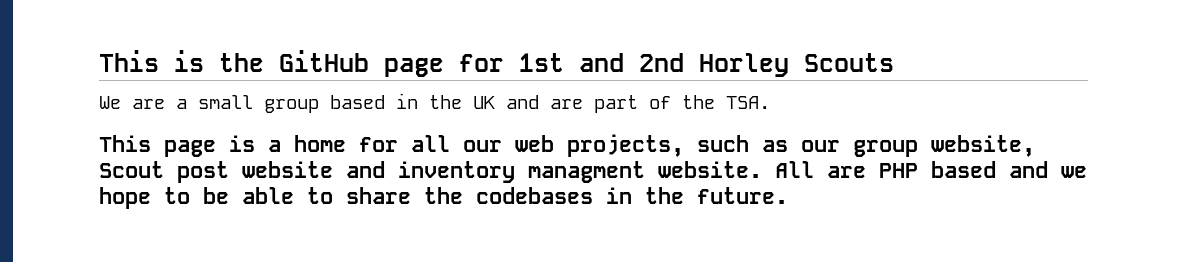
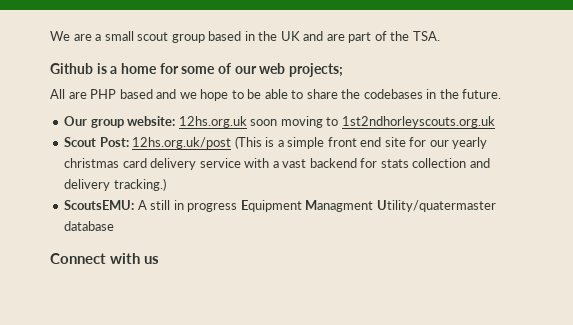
[99,50,894,77] This is the GitHub page for 1st and 2nd Horley Scouts // -> (50, 36) none
(253, 102) none -> [137,32,169,41] scout
[99,135,216,157] This page -> [50,63,93,74] Github
[411,134,1035,157] [99,161,762,183] all our web projects, such as our group website, Scout post website and inventory managment website. -> [181,63,343,77] some of our web projects; //
(788, 195) none -> [64,116,495,128] [64,136,488,149] [64,158,490,170] [64,178,166,191] [64,200,496,212] [64,221,115,231] [50,253,159,264] // Our group website: 12hs.org.uk soon moving to 1st2ndhorleyscouts.org.uk // Scout Post: 12hs.org.uk/post (This is a simple front end site for our yearly christmas card delivery service with a vast backend for stats collection and delivery tracking.) // ScoutsEMU: A still in progress Equipment Managment Utility/quatermaster database // Connect with us

